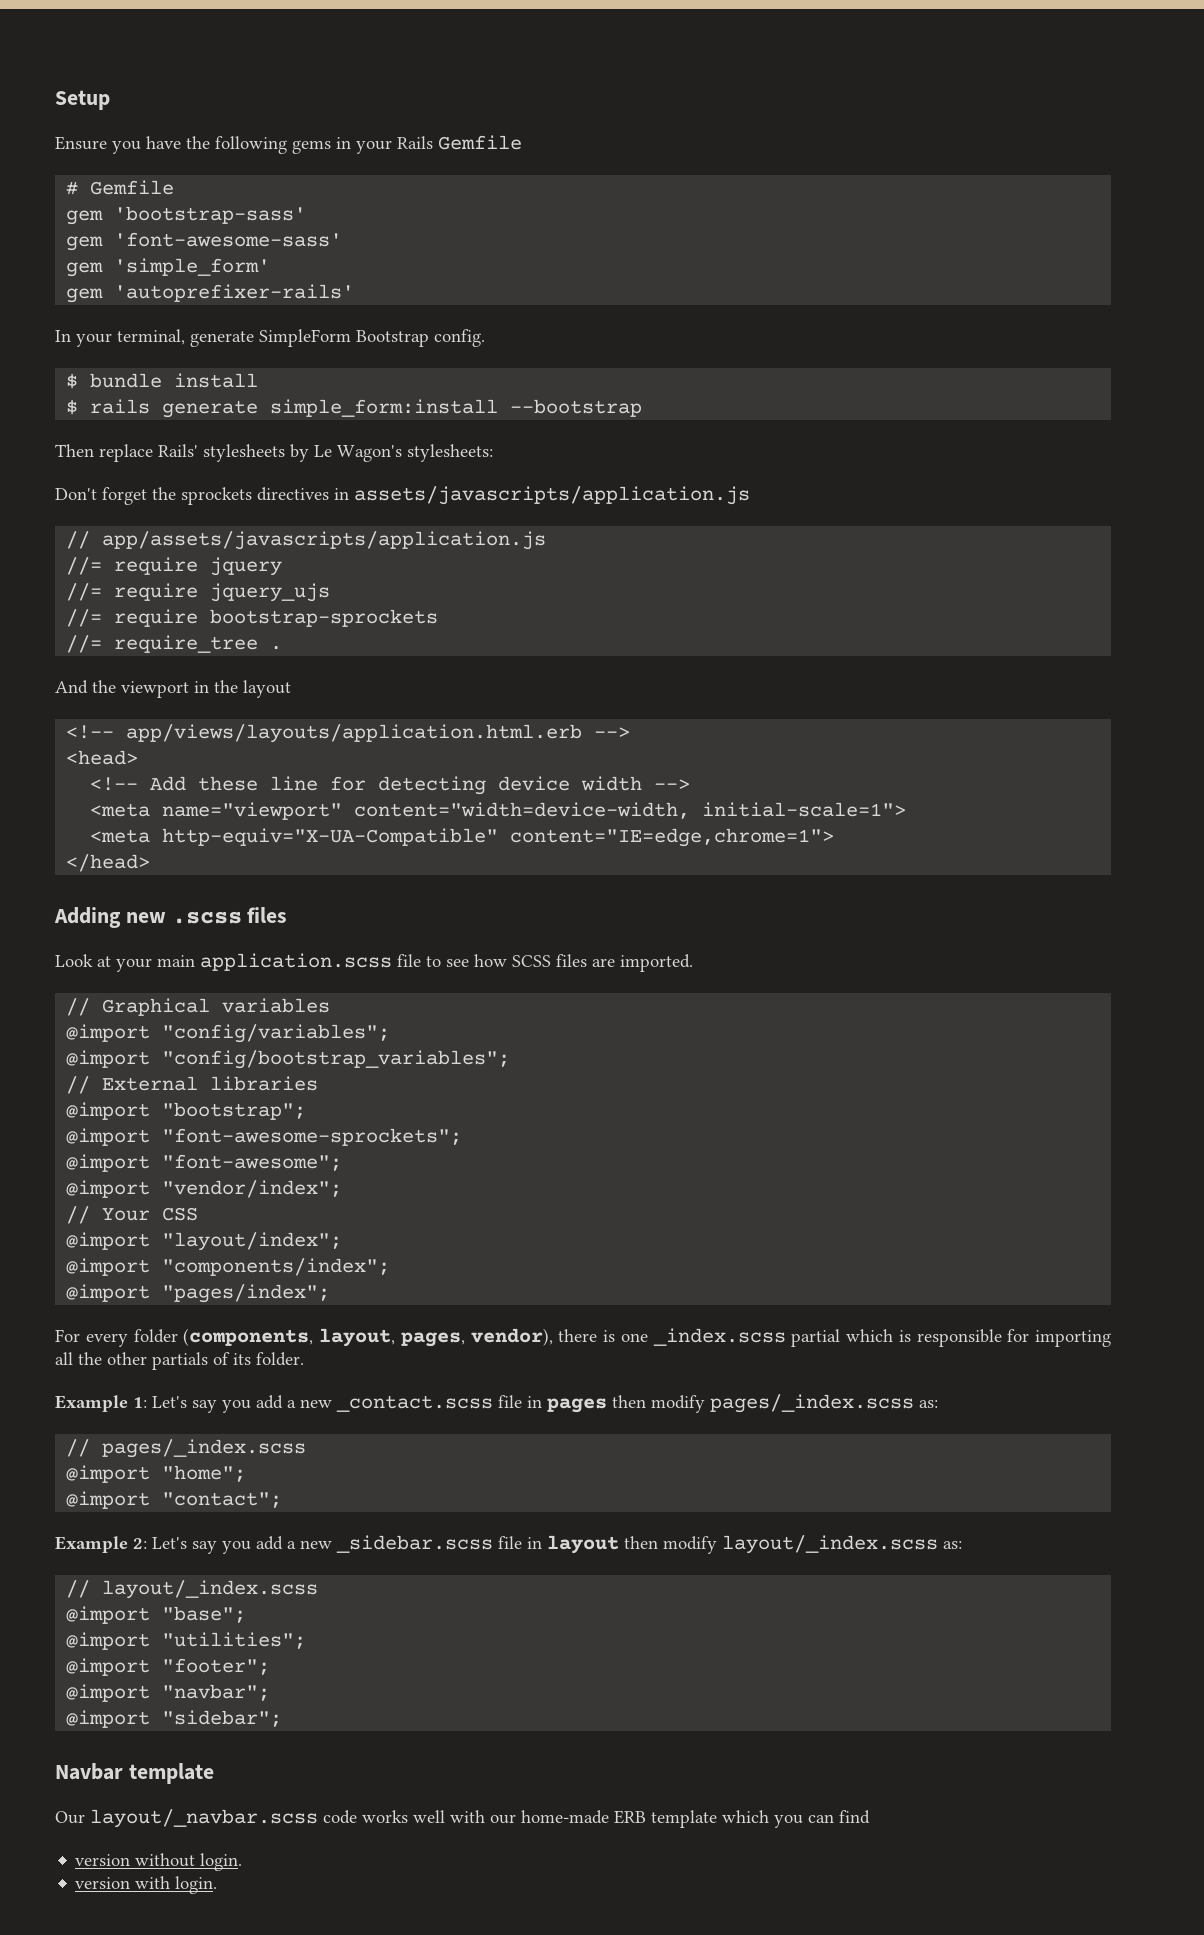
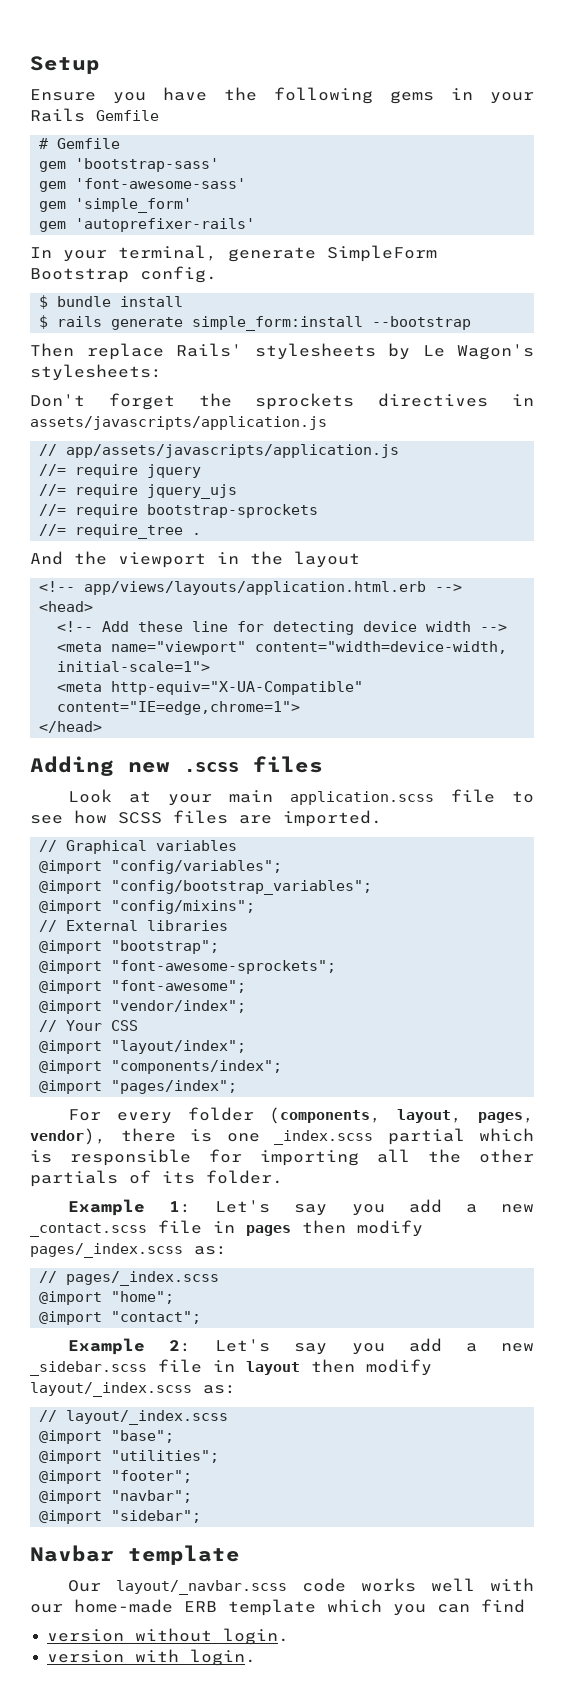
(511, 1059) none -> [39,900,256,914] // @import "config/mixins";

